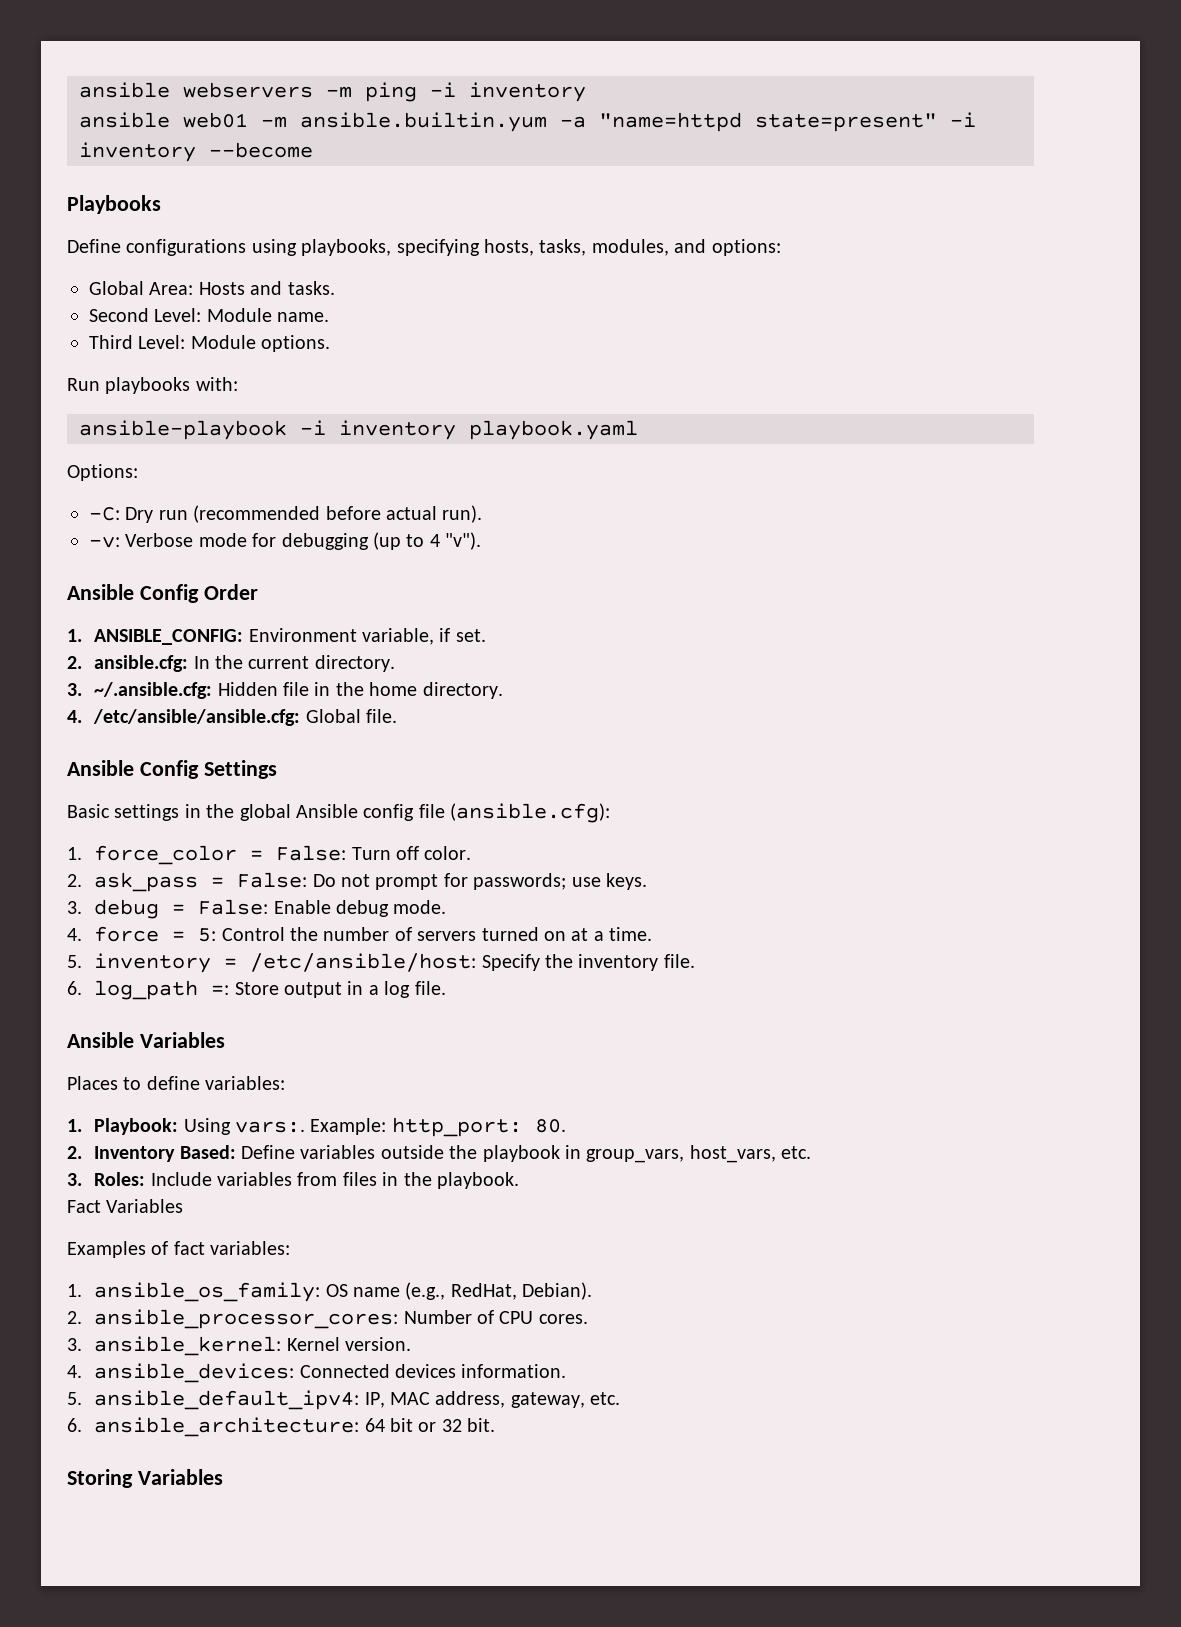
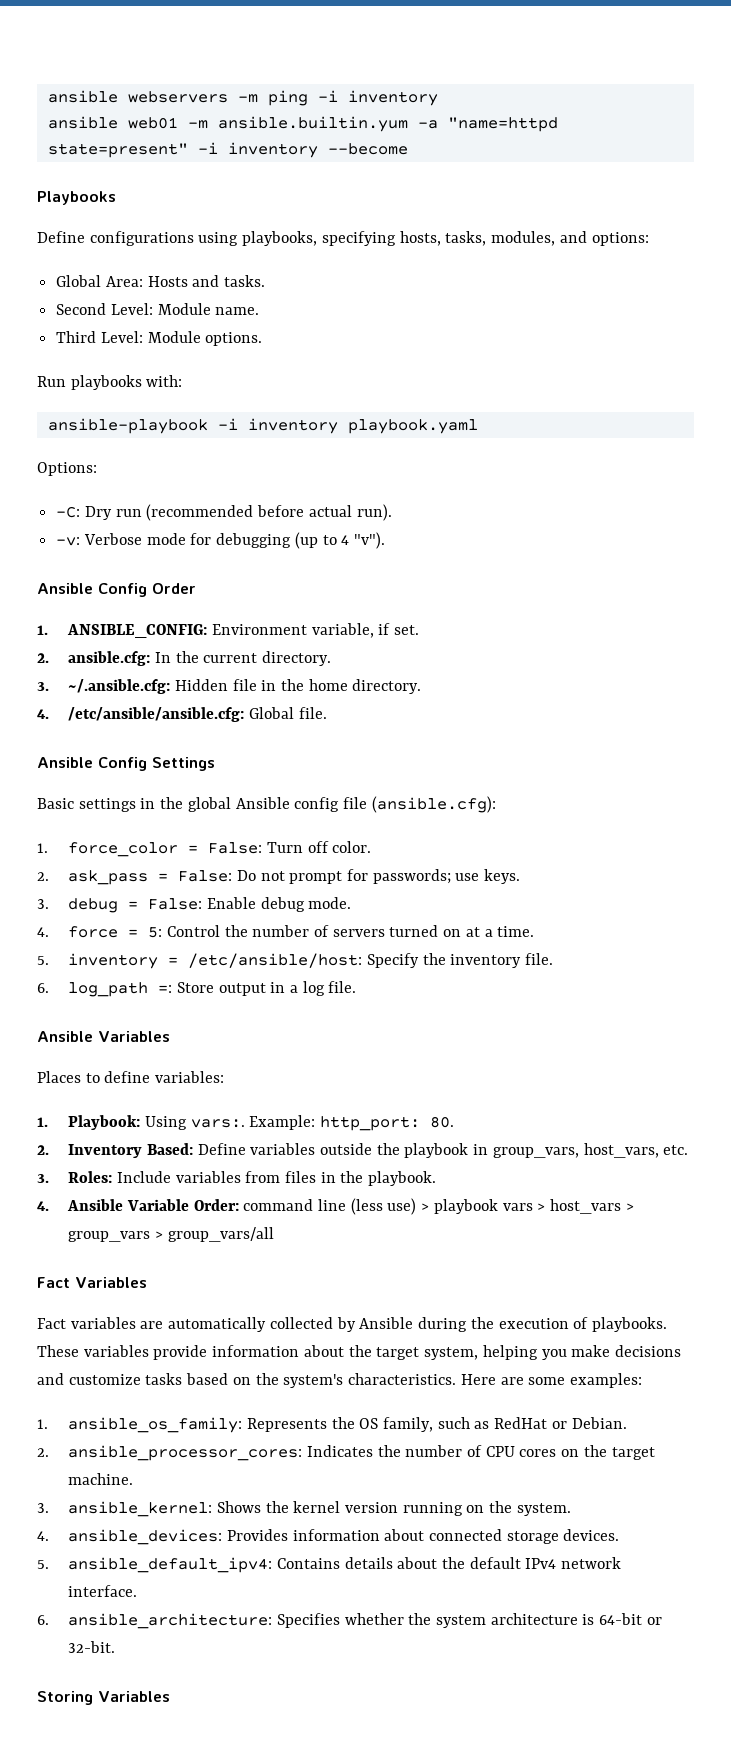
[67,1199,184,1213] [67,1241,291,1258] [67,1282,593,1302] [67,1309,588,1329] [67,1336,411,1356] [67,1363,567,1383] [67,1390,621,1410] [67,1417,496,1437] Fact Variables // Examples of fact variables: // 1. ansible_os_family: OS name (e.g., RedHat, Debian). // 2. ansible_processor_cores: Number of CPU cores. // 3. ansible_kernel: Kernel version. // 4. ansible_devices: Connected devices information. // 5. ansible_default_ipv4: IP, MAC address, gateway, etc. // 6. ansible_architecture: 64 bit or 32 bit. -> [37,1198,634,1215] [68,1227,274,1242] [37,1277,147,1288] [37,1317,667,1332] [37,1345,681,1360] [37,1373,642,1388] [37,1417,627,1433] [37,1445,655,1461] [68,1473,134,1485] [37,1501,571,1517] [37,1529,620,1545] [37,1557,622,1573] [68,1585,138,1597] [37,1613,662,1629] [68,1641,116,1653] 4. Ansible Variable Order: command line (less use) > playbook vars > host_vars > group_vars > group_vars/all // Fact Variables // Fact variables are automatically collected by Ansible during the execution of playbooks. These variables provide information about the target system, helping you make decisions and customize tasks based on the system's characteristics. Here are some examples: // 1. ansible_os_family: Represents the OS family, such as RedHat or Debian. // 2. ansible_processor_cores: Indicates the number of CPU cores on the target machine. // 3. ansible_kernel: Shows the kernel version running on the system. // 4. ansible_devices: Provides information about connected storage devices. // 5. ansible_default_ipv4: Contains details about the default IPv4 network interface. // 6. ansible_architecture: Specifies whether the system architecture is 64-bit or 32-bit.

